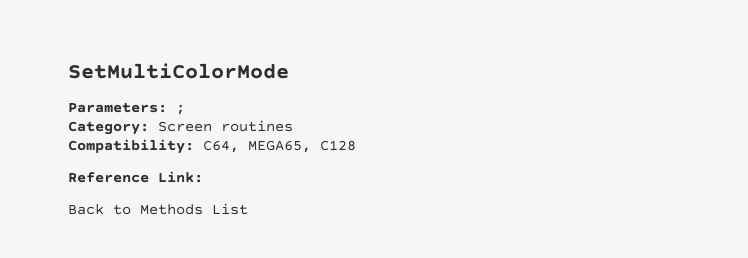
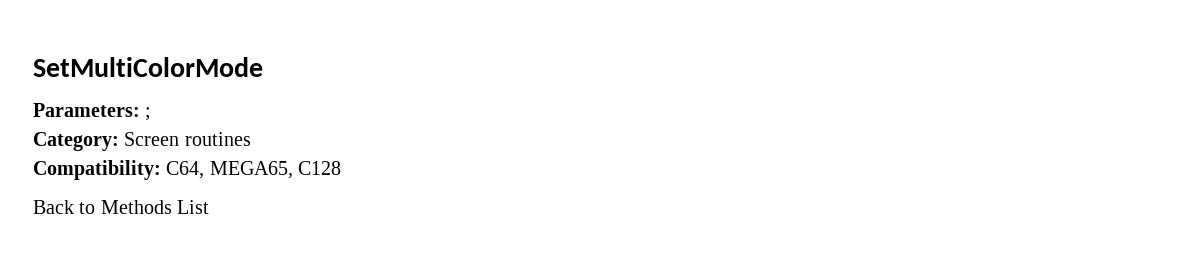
[68,171,203,183] // Reference Link: -> (342, 168) none

